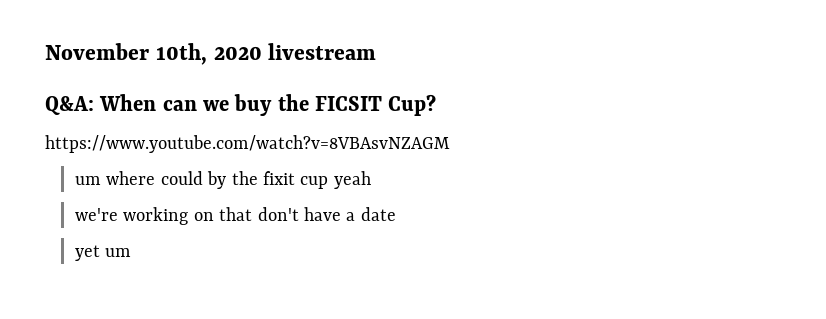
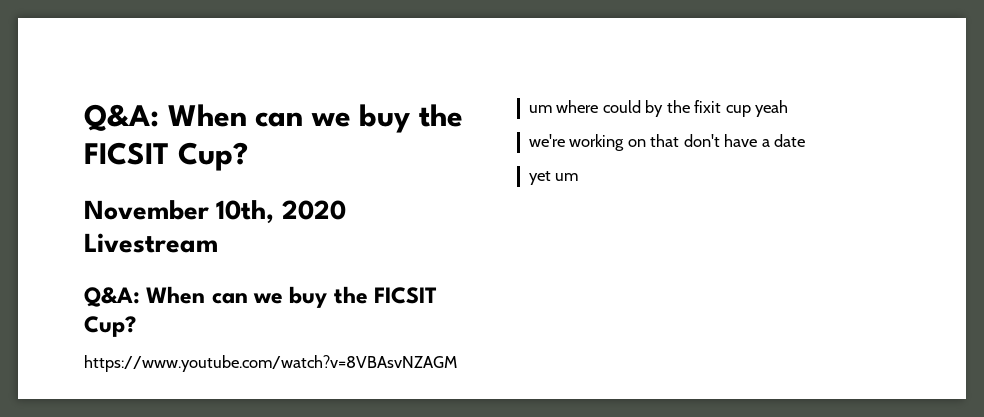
(45, 51) none -> [84,104,463,133] [84,142,248,171] Q&A: When can we buy the FICSIT Cup? //
[268,43,377,60] livestream -> [84,233,218,253] Livestream

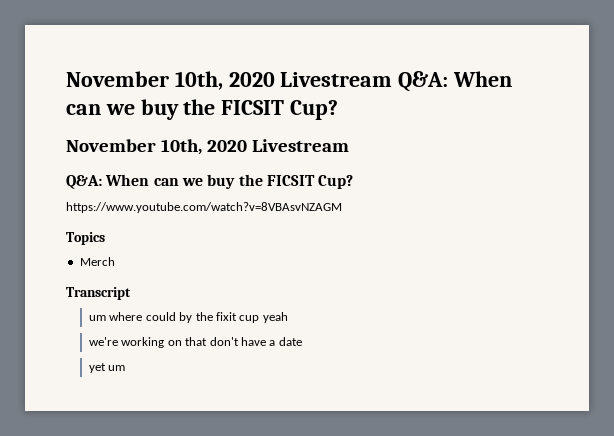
(84, 117) none -> [66,71,393,90] November 10th, 2020 Livestream
(457, 363) none -> [66,232,105,245] [79,257,115,266] [66,287,131,300] // Topics // Merch // Transcript

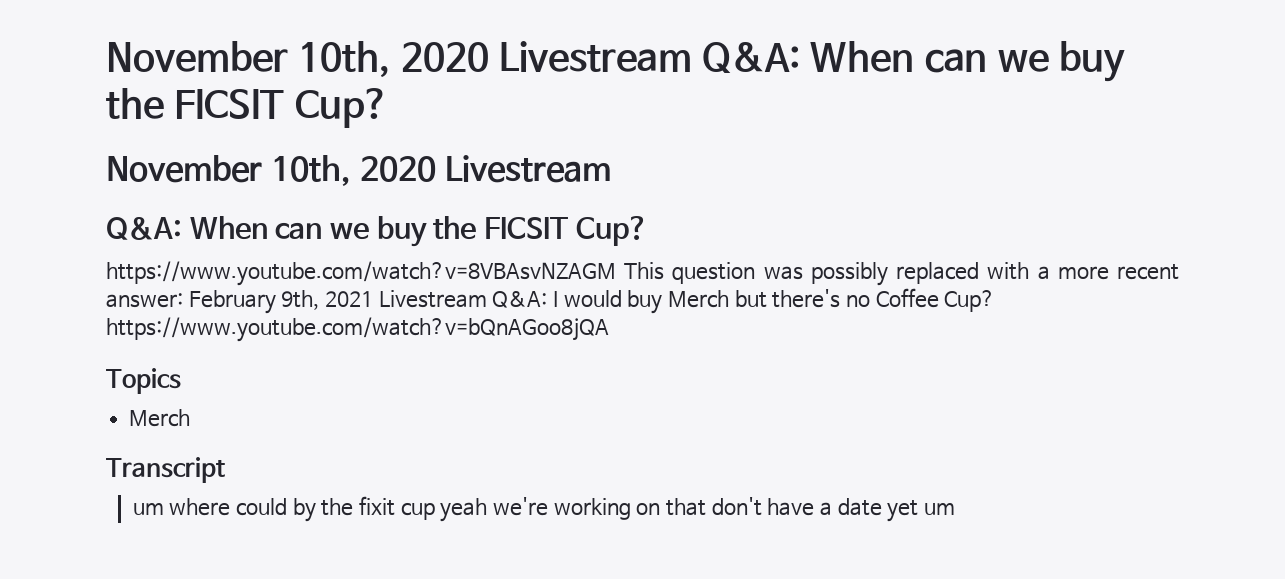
(342, 207) none -> [624,262,1180,286] [106,288,996,314] [106,317,609,342] This question was possibly replaced with a more recent answer: February 9th, 2021 Livestream Q&A: I would buy Merch but there's no Coffee Cup? https://www.youtube.com/watch?v=bQnAGoo8jQA
(288, 317) // -> (488, 510) none
(302, 341) // -> (882, 507) none

